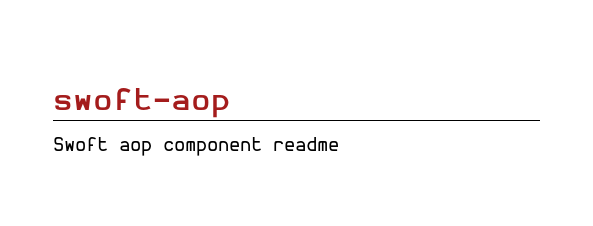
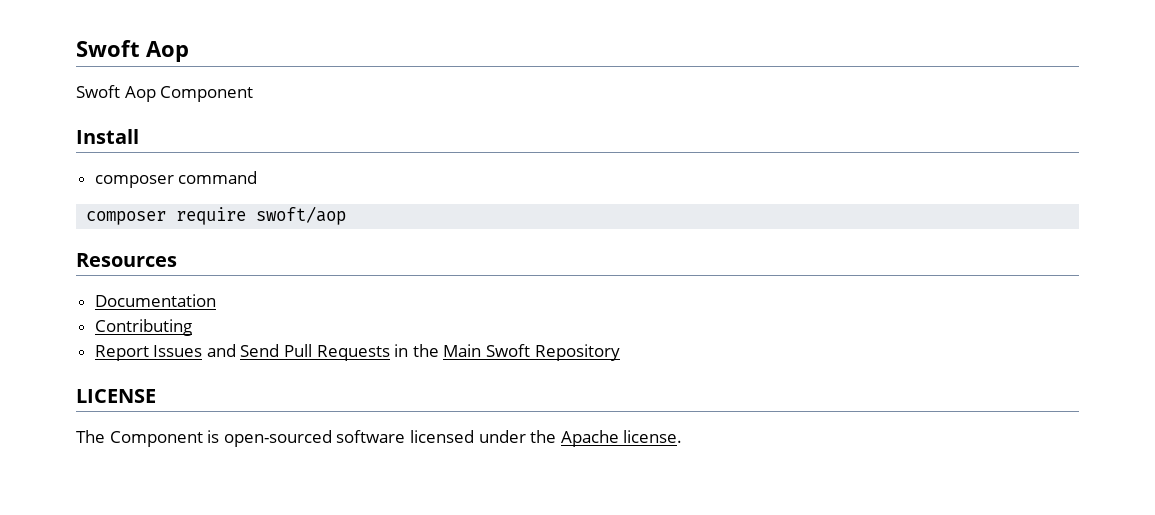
[53,88,231,118] [53,137,339,156] swoft-aop // Swoft aop component readme -> [76,40,189,62] [76,85,254,102] [76,129,139,144] [94,171,258,188] [86,206,347,225] [76,253,177,267] [94,294,216,307] [94,319,192,336] [94,344,620,361] [76,389,156,403] [76,430,683,447] Swoft Aop // Swoft Aop Component // Install // composer command // composer require swoft/aop // Resources // Documentation // Contributing // Report Issues and Send Pull Requests in the Main Swoft Repository // LICENSE // The Component is open-sourced software licensed under the Apache license.

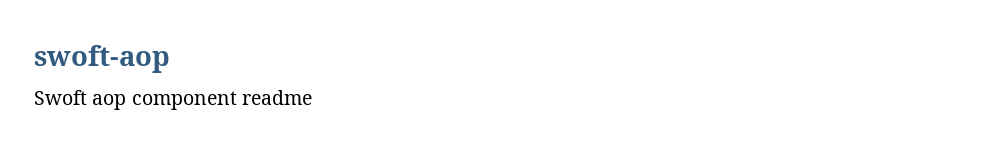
[76,40,189,62] [76,85,254,102] [76,129,139,144] [94,171,258,188] [86,206,347,225] [76,253,177,267] [94,294,216,307] [94,319,192,336] [94,344,620,361] [76,389,156,403] [76,430,683,447] Swoft Aop // Swoft Aop Component // Install // composer command // composer require swoft/aop // Resources // Documentation // Contributing // Report Issues and Send Pull Requests in the Main Swoft Repository // LICENSE // The Component is open-sourced software licensed under the Apache license. -> [34,45,170,73] [34,90,312,110] swoft-aop // Swoft aop component readme

